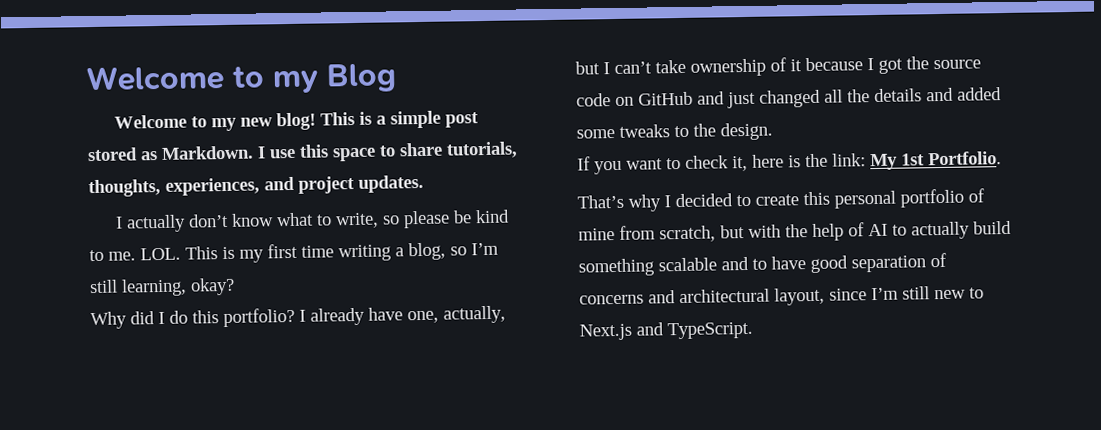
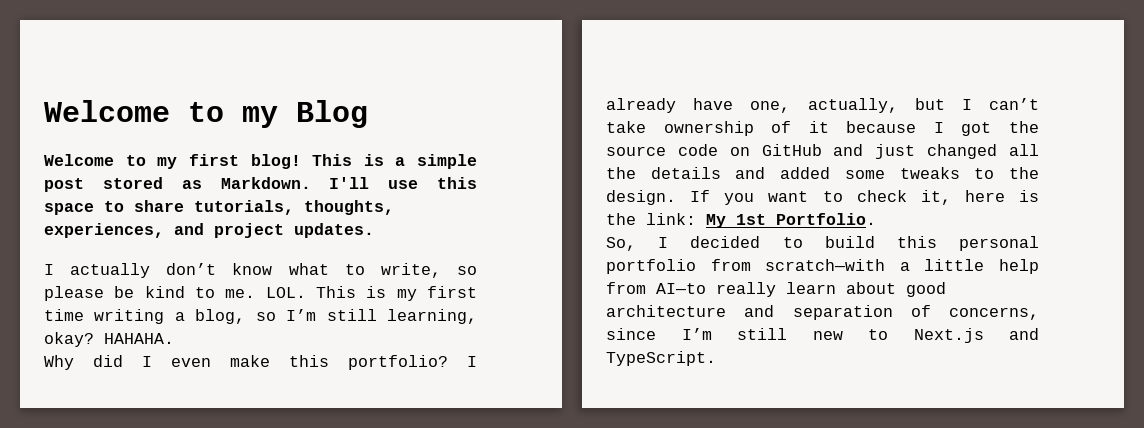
[239,117,273,127] new -> [188,154,239,166] first
[257,146,266,159] I -> [329,177,370,189] I'll
(235, 286) none -> [104,333,174,344] HAHAHA.
[169,310,188,324] do -> [171,355,270,367] even make
(773, 131) // -> (676, 197) none
[577,194,661,212] That’s why -> [606,237,636,251] So,
[755,194,799,206] create -> [824,236,875,248] build
[968,188,985,203] [578,220,1012,243] [578,252,947,277] [579,287,825,306] of mine from scratch, but with the help of AI to actually build something scalable and to have good separation of concerns and architectural layout, -> [710,259,1039,274] [606,282,946,297] [606,305,1039,320] from scratch—with a little help from AI—to really learn about good architecture and separation of concerns,

